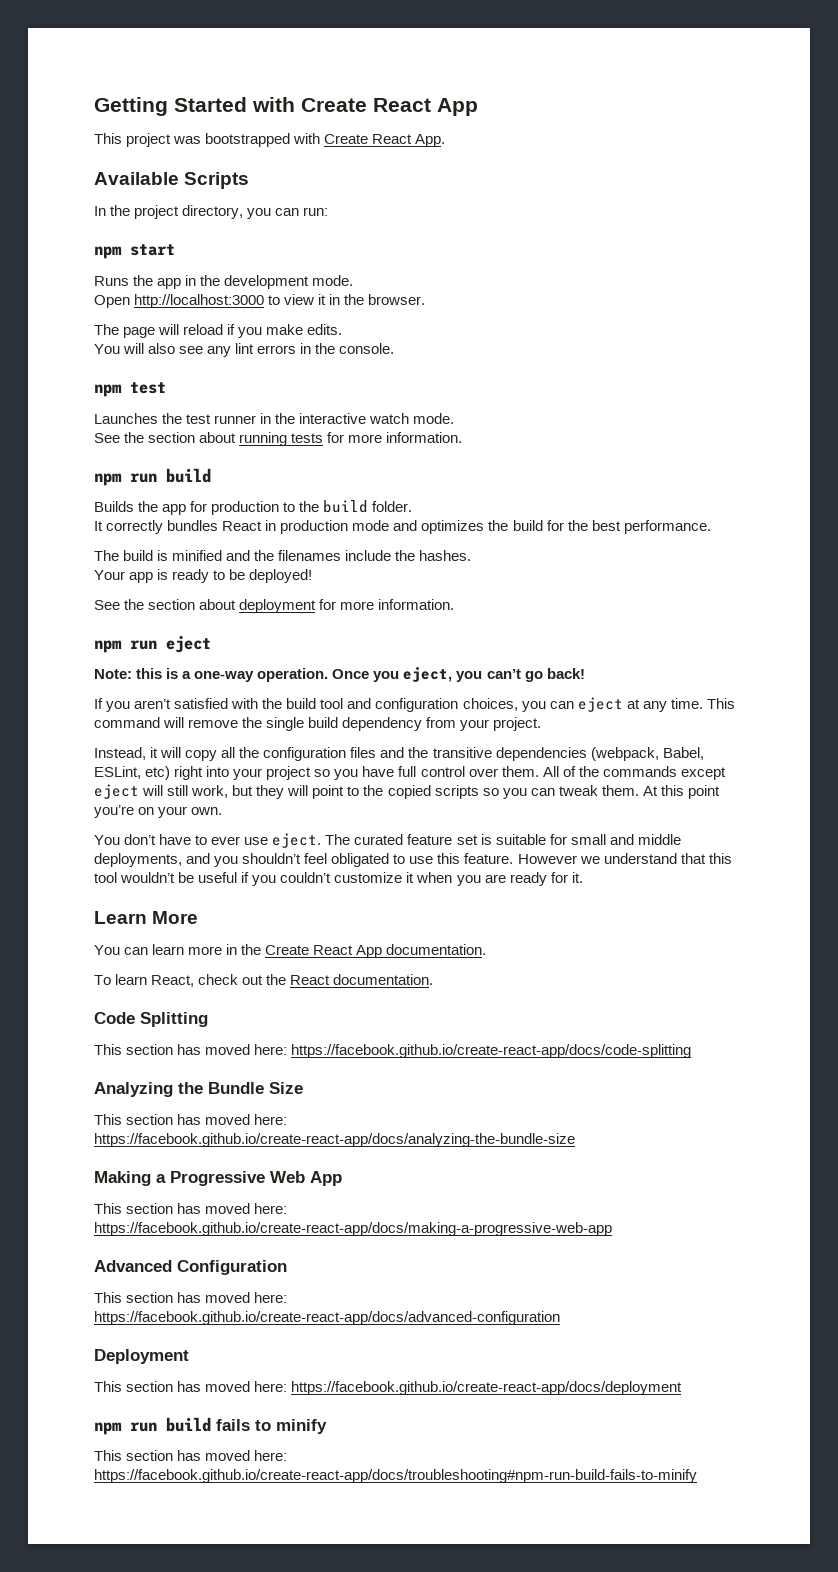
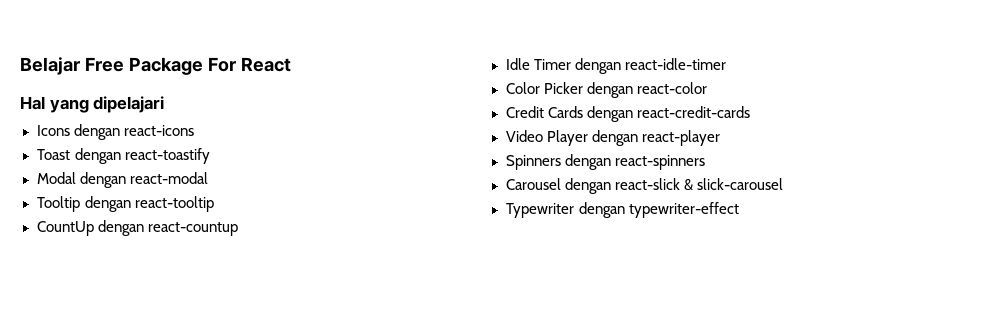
[94,97,478,116] [94,133,446,147] [94,172,250,189] [94,205,329,219] [94,244,175,259] [94,275,354,289] [94,294,426,308] [94,324,343,338] [94,343,395,357] [94,382,166,397] [94,413,455,424] [94,432,463,446] [94,468,211,486] [94,500,413,515] [94,520,711,534] [94,550,472,561] [94,569,313,583] [94,599,455,613] [94,635,211,653] [94,667,585,682] [94,697,735,712] [94,717,542,731] [94,747,704,761] [94,766,726,780] [94,784,720,799] [94,805,223,818] [94,833,681,848] [94,853,732,867] [94,872,583,886] [94,911,199,924] [94,944,487,958] [94,974,434,987] [94,1012,208,1027] [94,1044,692,1058] [94,1082,303,1097] [94,1114,288,1125] [94,1133,575,1147] [94,1171,342,1186] [94,1203,288,1214] [94,1222,612,1236] [94,1260,287,1275] [94,1292,288,1303] [94,1311,560,1325] [94,1349,189,1364] [94,1381,683,1395] [94,1417,327,1435] [94,1450,288,1461] [94,1469,697,1483] Getting Started with Create React App // This project was bootstrapped with Create React App. // Available Scripts // In the project directory, you can run: // npm start // Runs the app in the development mode. // Open http://localhost:3000 to view it in the browser. // The page will reload if you make edits. // You will also see any lint errors in the console. // npm test // Launches the test runner in the interactive watch mode. // See the section about running tests for more information. // npm run build // Builds the app for production to the build folder. // It correctly bundles React in production mode and optimizes the build for the best performance. // The build is minified and the filenames include the hashes. // Your app is ready to be deployed! // See the section about deployment for more information. // npm run eject // Note: this is a one-way operation. Once you eject, you can’t go back! // If you aren’t satisfied with the build tool and configuration choices, you can eject at any time. This command will remove the single build dependency from your project. // Instead, it will copy all the configuration files and the transitive dependencies (webpack, Babel, ESLint, etc) right into your project so you have full control over them. All of the commands except eject will still work, but they will point to the copied scripts so you can tweak them. At this point you’re on your own. // You don’t have to ever use eject. The curated feature set is suitable for small and middle deployments, and you shouldn’t feel obligated to use this feature. However we understand that this tool wouldn’t be useful if you couldn’t customize it when you are ready for it. // Learn More // You can learn more in the Create React App documentation. // To learn React, check out the React documentation. // Code Splitting // This section has moved here: https://facebook.github.io/create-react-app/docs/code-splitting // Analyzing the Bundle Size // This section has moved here: https://facebook.github.io/create-react-app/docs/analyzing-the-bundle-size // Making a Progressive Web App // This section has moved here: https://facebook.github.io/create-react-app/docs/making-a-progressive-web-app // Advanced Configuration // This section has moved here: https://facebook.github.io/create-react-app/docs/advanced-configuration // Deployment // This section has moved here: https://facebook.github.io/create-react-app/docs/deployment // npm run build fails to minify // This section has moved here: https://facebook.github.io/create-react-app/docs/troubleshooting#npm-run-build-fails-to-minify -> [20,57,291,75] [20,96,165,113] [36,124,194,140] [36,148,210,164] [36,172,208,188] [36,196,214,212] [36,220,238,236] [505,58,726,74] [505,82,707,98] [505,106,750,122] [505,130,720,146] [505,154,705,170] [505,178,783,194] [505,202,739,218] Belajar Free Package For React // Hal yang dipelajari // Icons dengan react-icons // Toast dengan react-toastify // Modal dengan react-modal // Tooltip dengan react-tooltip // CountUp dengan react-countup // Idle Timer dengan react-idle-timer // Color Picker dengan react-color // Credit Cards dengan react-credit-cards // Video Player dengan react-player // Spinners dengan react-spinners // Carousel dengan react-slick & slick-carousel // Typewriter dengan typewriter-effect

